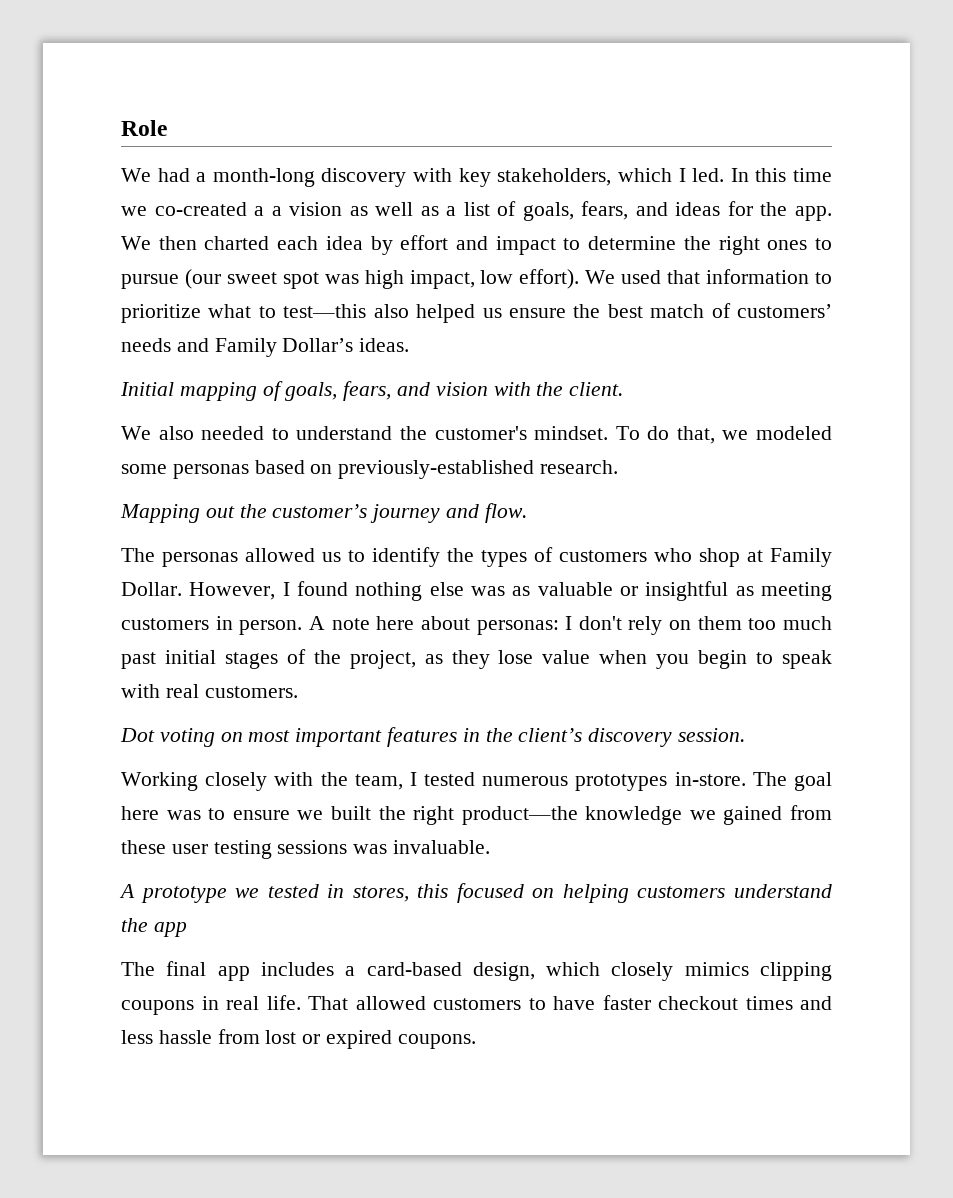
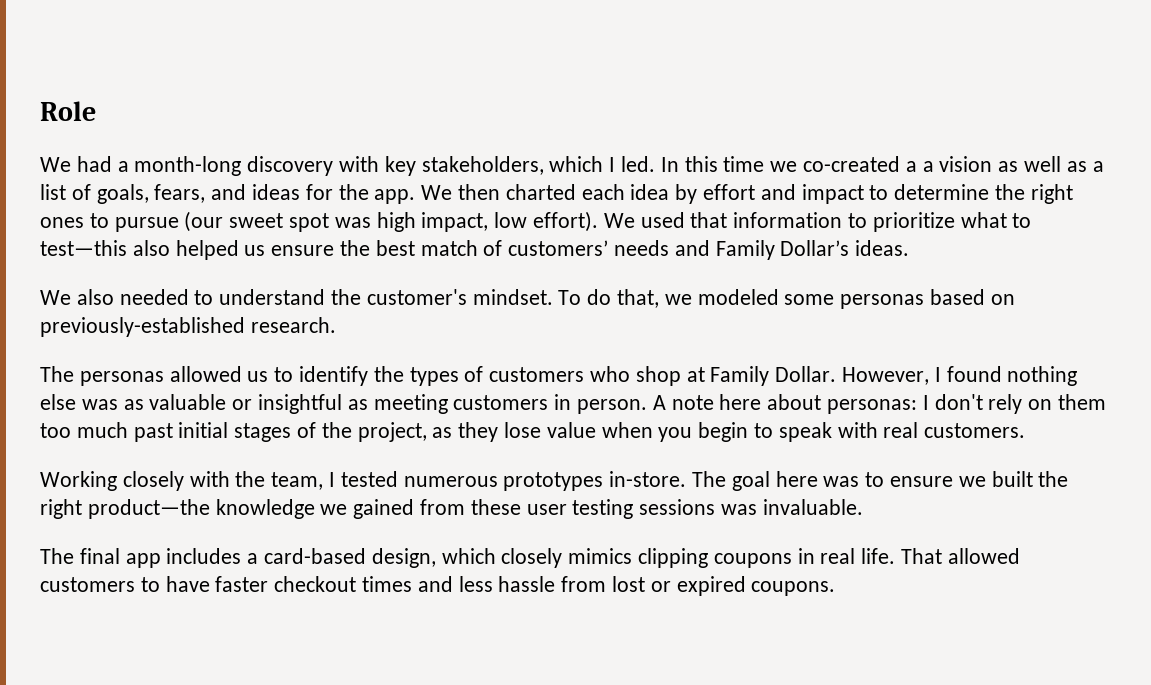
[120,381,624,401] // Initial mapping of goals, fears, and vision with the client. -> (910, 248) none
[120,503,527,523] // Mapping out the customer’s journey and flow. -> (336, 325) none
[120,727,746,747] // Dot voting on most important features in the client’s discovery session. -> (1026, 430) none
[119,883,832,903] [121,918,187,937] // A prototype we tested in stores, this focused on helping customers understand the app -> (863, 507) none

